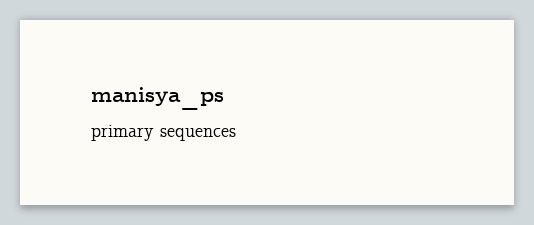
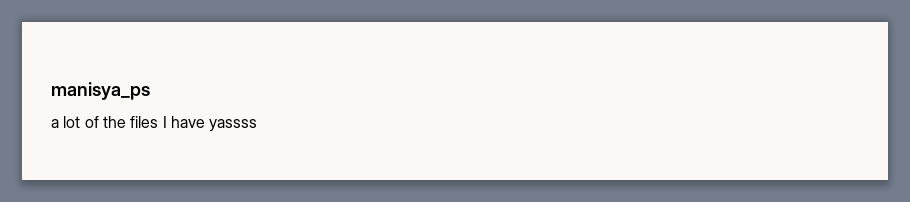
[91,125,236,141] primary sequences -> [51,116,258,132] a lot of the files I have yassss

